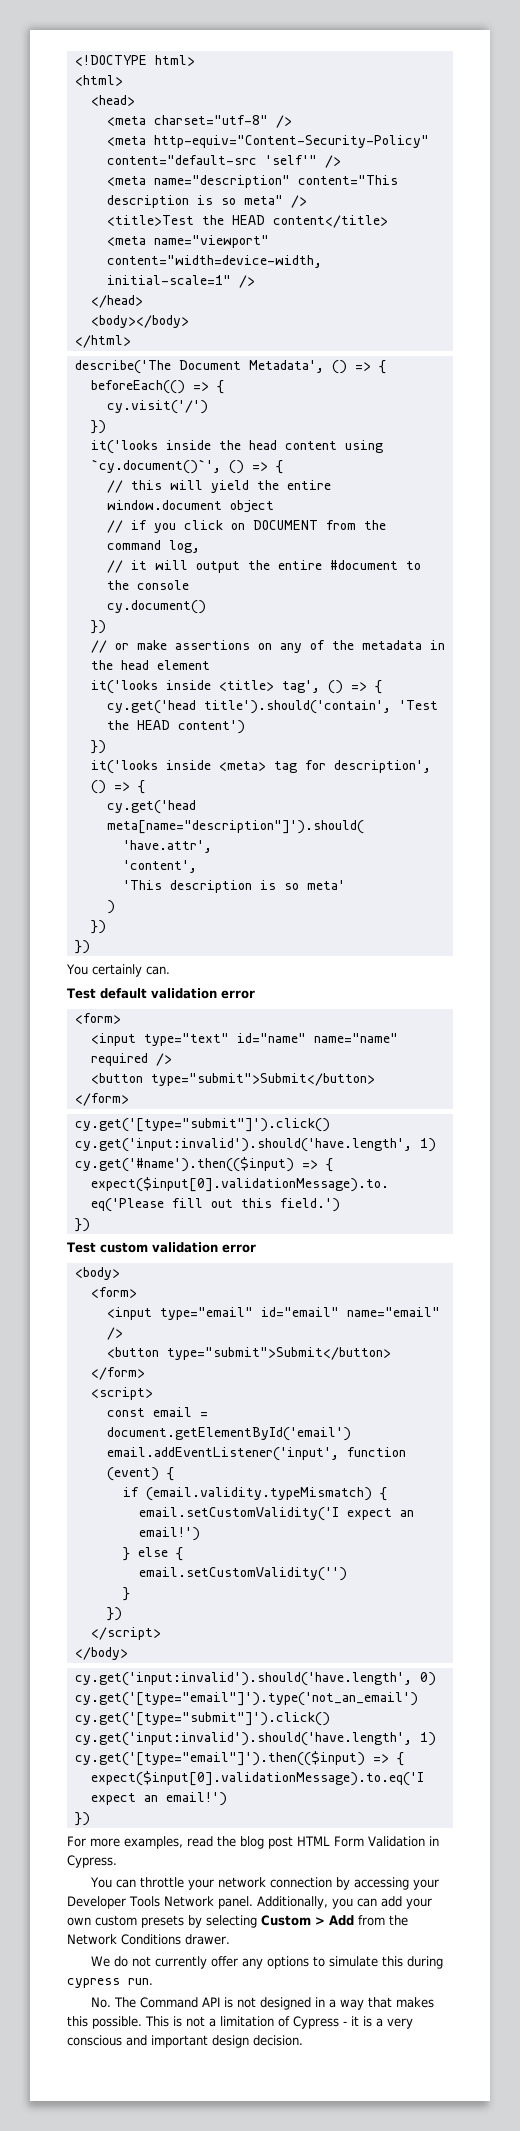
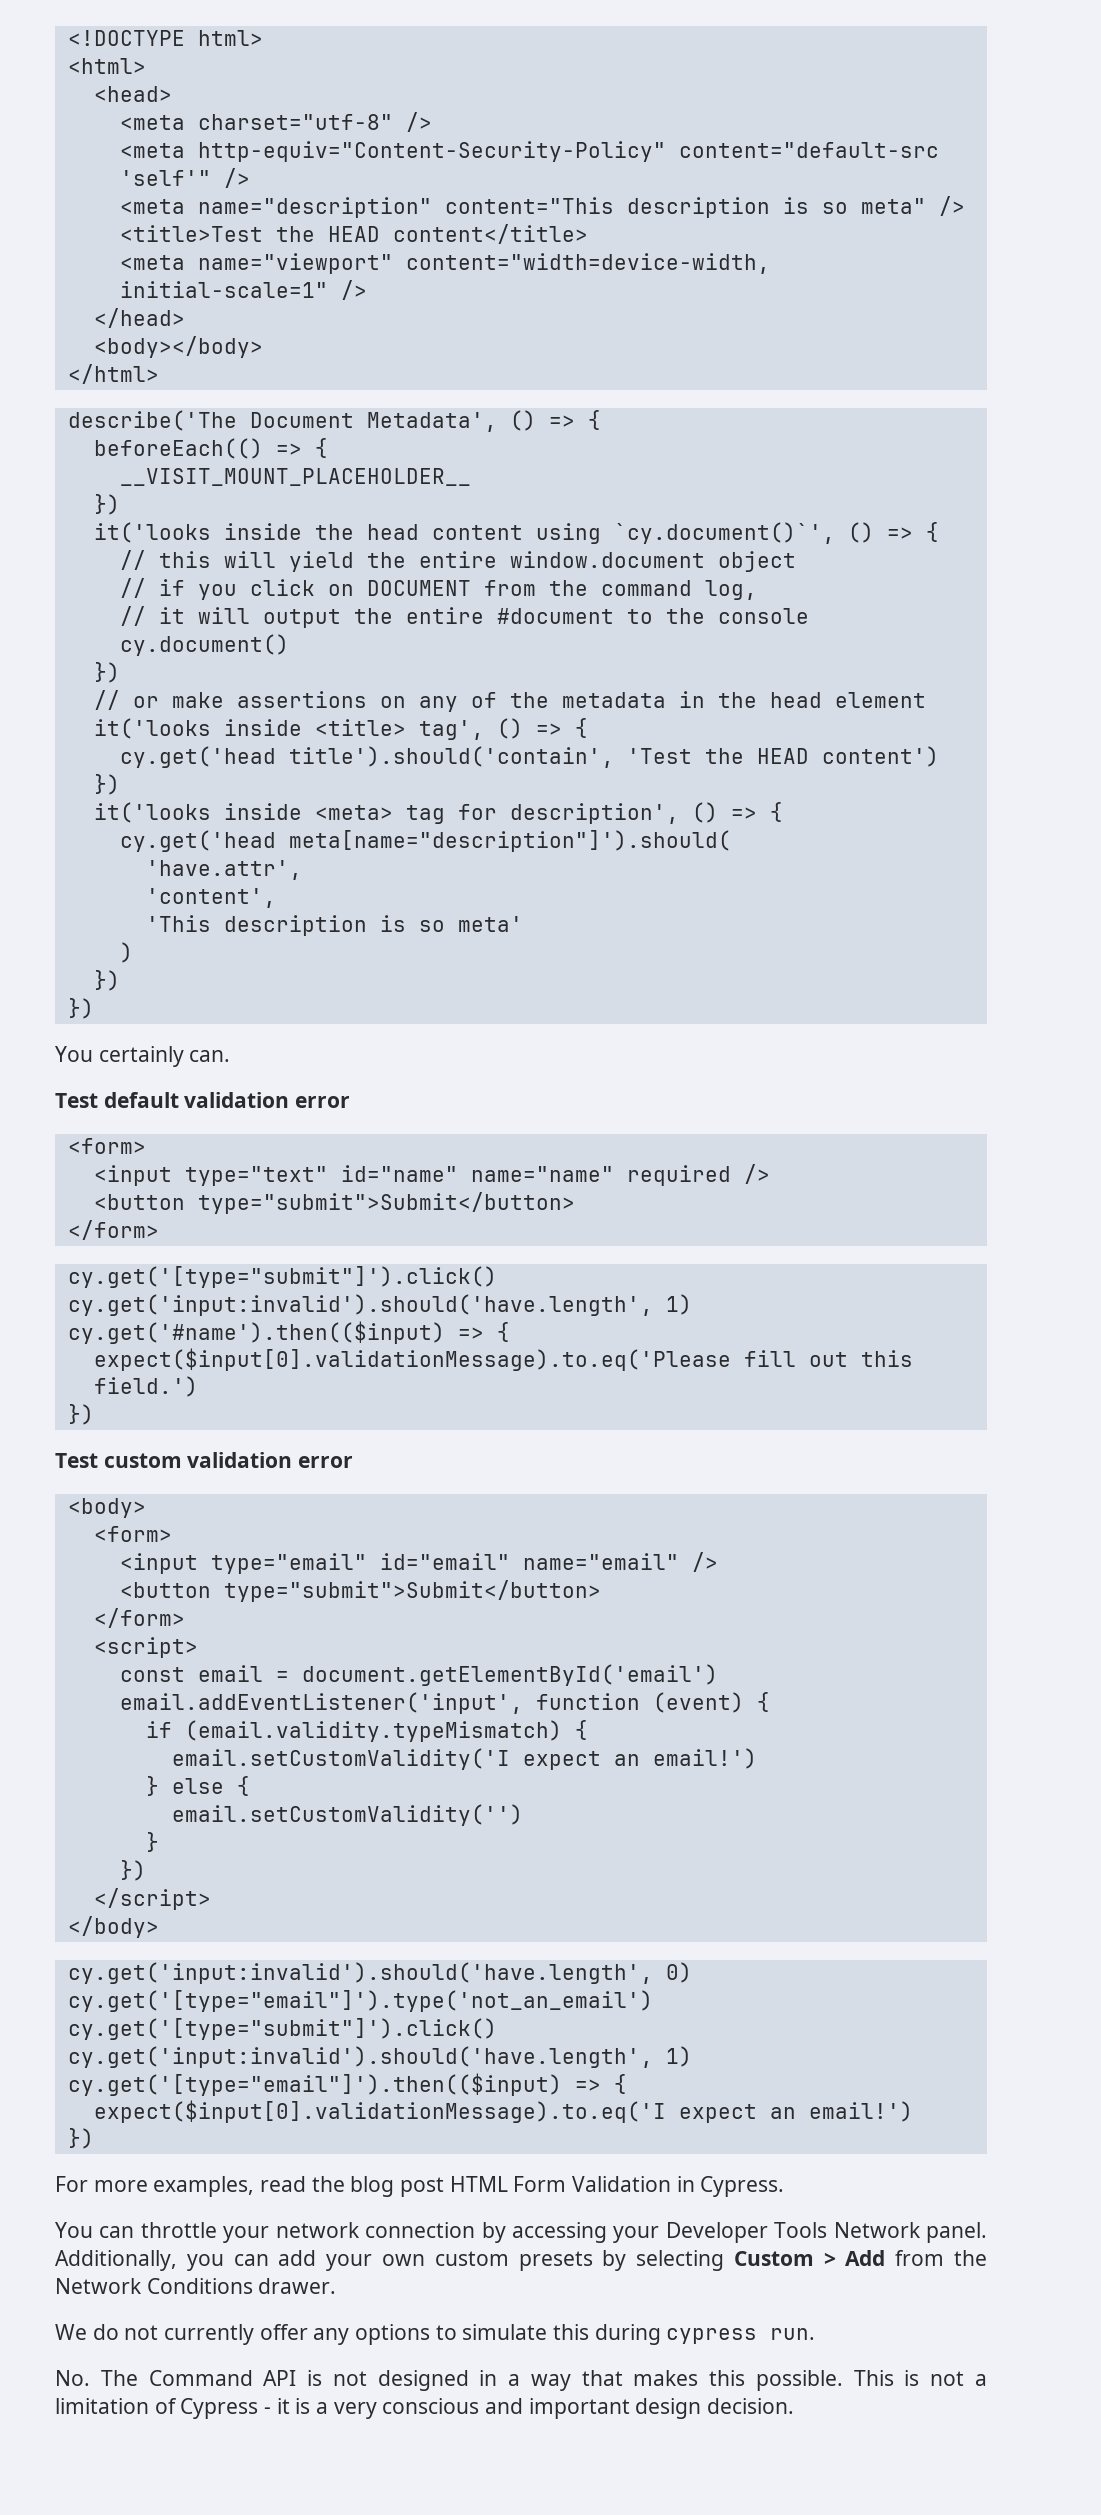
[106,400,208,414] cy.visit('/') -> [119,468,471,486] __VISIT_MOUNT_PLACEHOLDER__

